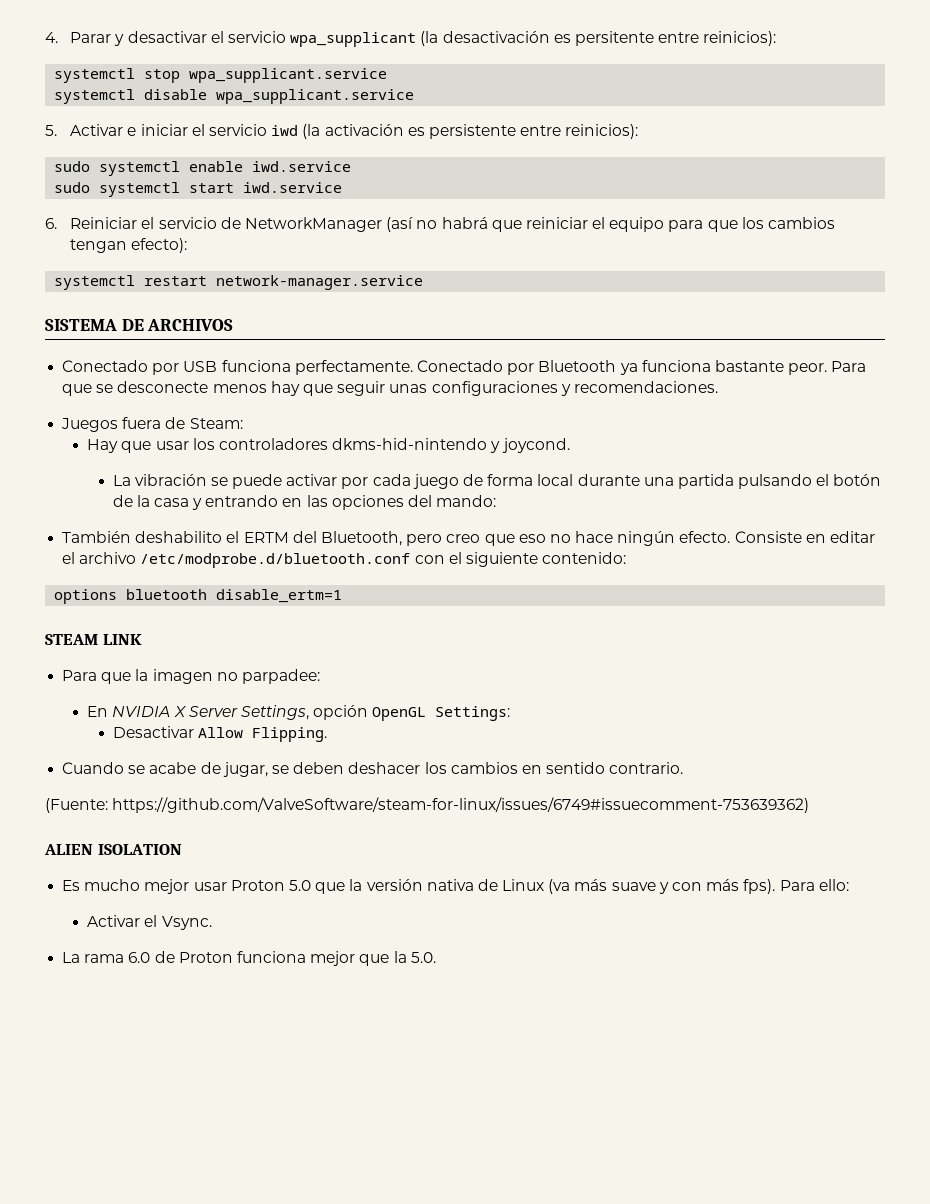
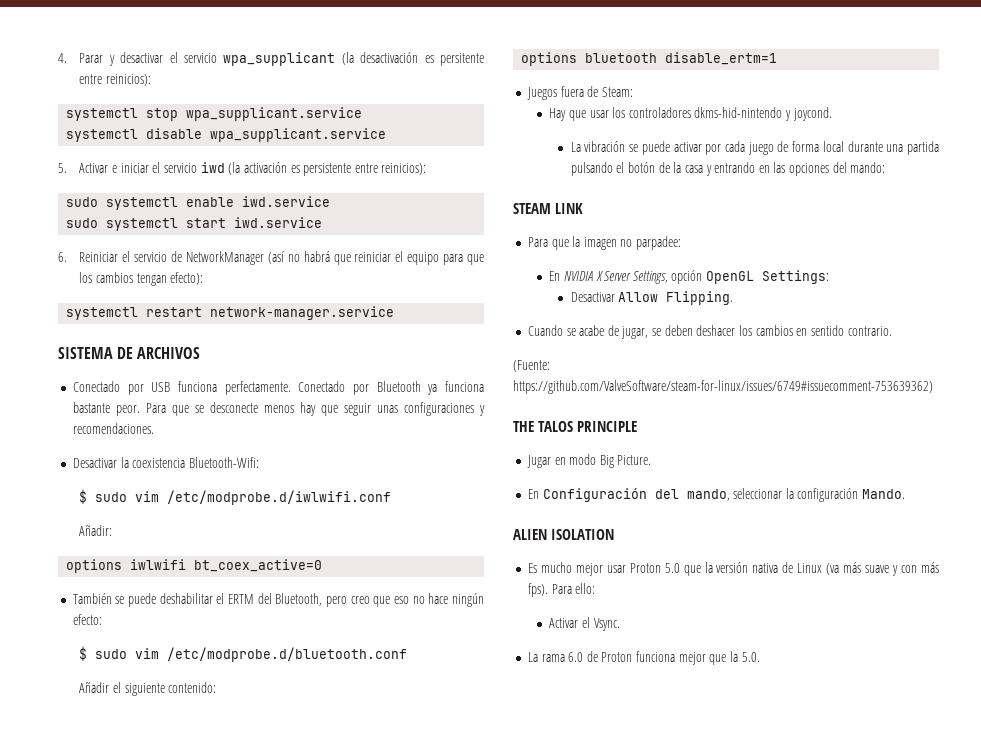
(718, 387) none -> [72,457,259,468] [79,489,392,505] [79,524,113,536] [66,559,323,573] [72,593,485,607] [72,614,102,625] [79,646,408,662] [79,681,217,696] [521,52,778,66] // Desactivar la coexistencia Bluetooth-Wifi: // $ sudo vim /etc/modprobe.d/iwlwifi.conf // Añadir: // options iwlwifi bt_coex_active=0 // También se puede deshabilitar el ERTM del Bluetooth, pero creo que eso no hace ningún efecto: // $ sudo vim /etc/modprobe.d/bluetooth.conf // Añadir el siguiente contenido: // options bluetooth disable_ertm=1
[62,531,876,546] [62,552,627,568] [54,589,343,604] // También deshabilito el ERTM del Bluetooth, pero creo que eso no hace ningún efecto. Consiste en editar el archivo /etc/modprobe.d/bluetooth.conf con el siguiente contenido: // options bluetooth disable_ertm=1 -> (886, 167) none
(810, 805) none -> [513,421,637,432] [526,454,652,468] [527,488,906,502] // THE TALOS PRINCIPLE // Jugar en modo Big Picture. // En Configuración del mando, seleccionar la configuración Mando.

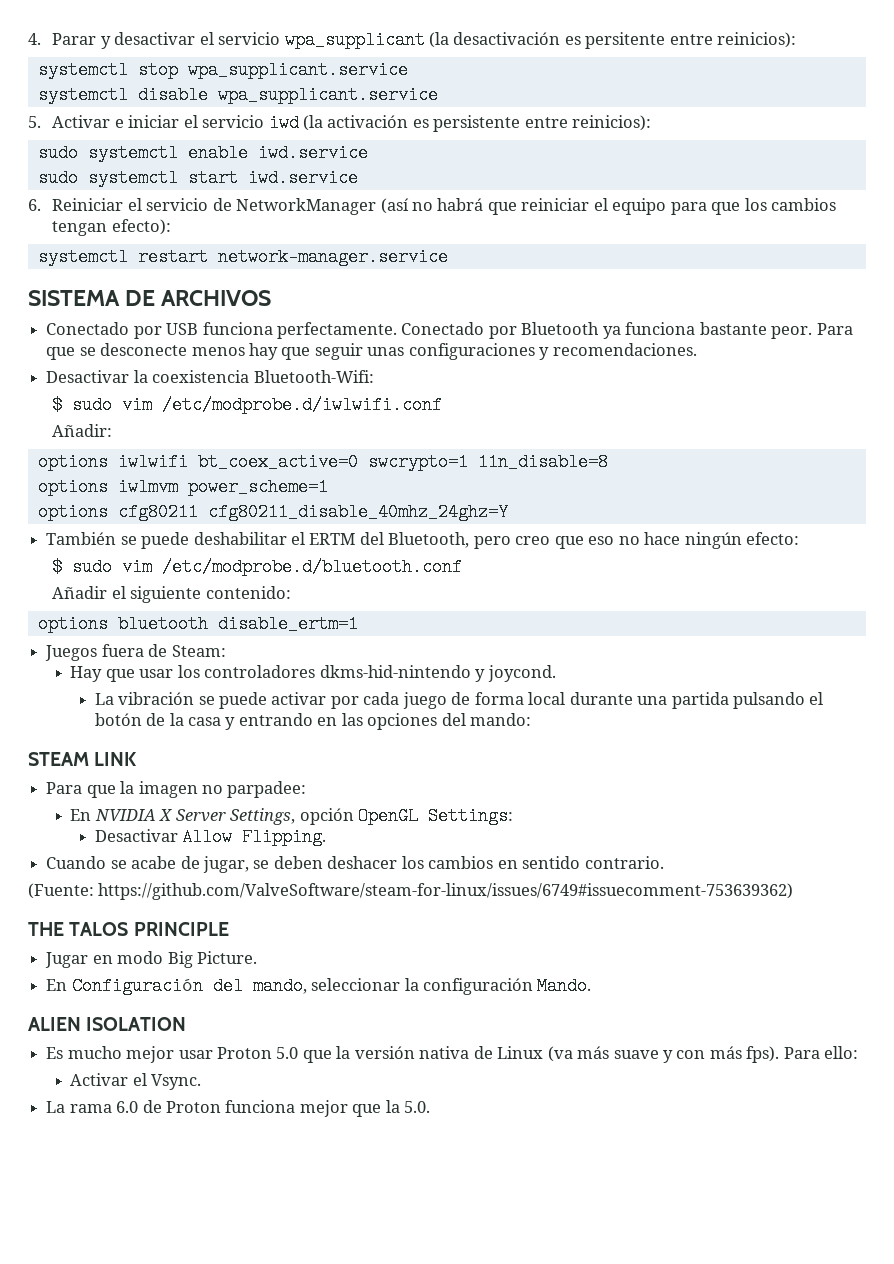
(323, 565) none -> [367,453,608,471] [37,478,328,496] [37,503,508,521] swcrypto=1 11n_disable=8 // options iwlmvm power_scheme=1 // options cfg80211 cfg80211_disable_40mhz_24ghz=Y

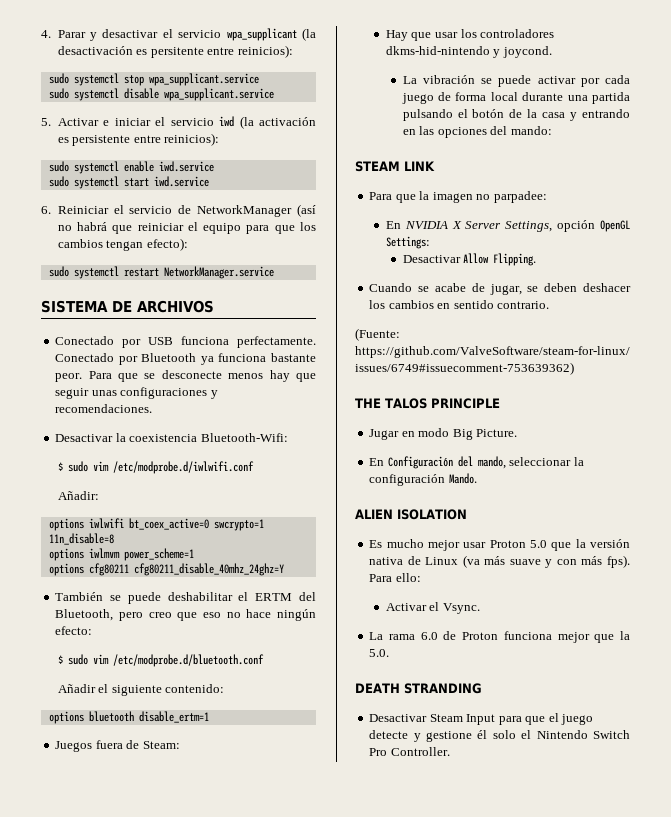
(797, 40) none -> [48,73,69,84] sudo
(408, 70) none -> [48,88,69,99] sudo
(171, 227) none -> [48,266,69,277] sudo
[217,248,448,266] network-manager.service -> [163,266,274,279] NetworkManager.service
(431, 1107) none -> [355,683,482,694] [369,713,594,725] [369,730,630,742] [369,747,450,756] // DEATH STRANDING // Desactivar Steam Input para que el juego detecte y gestione él solo el Nintendo Switch Pro Controller.

